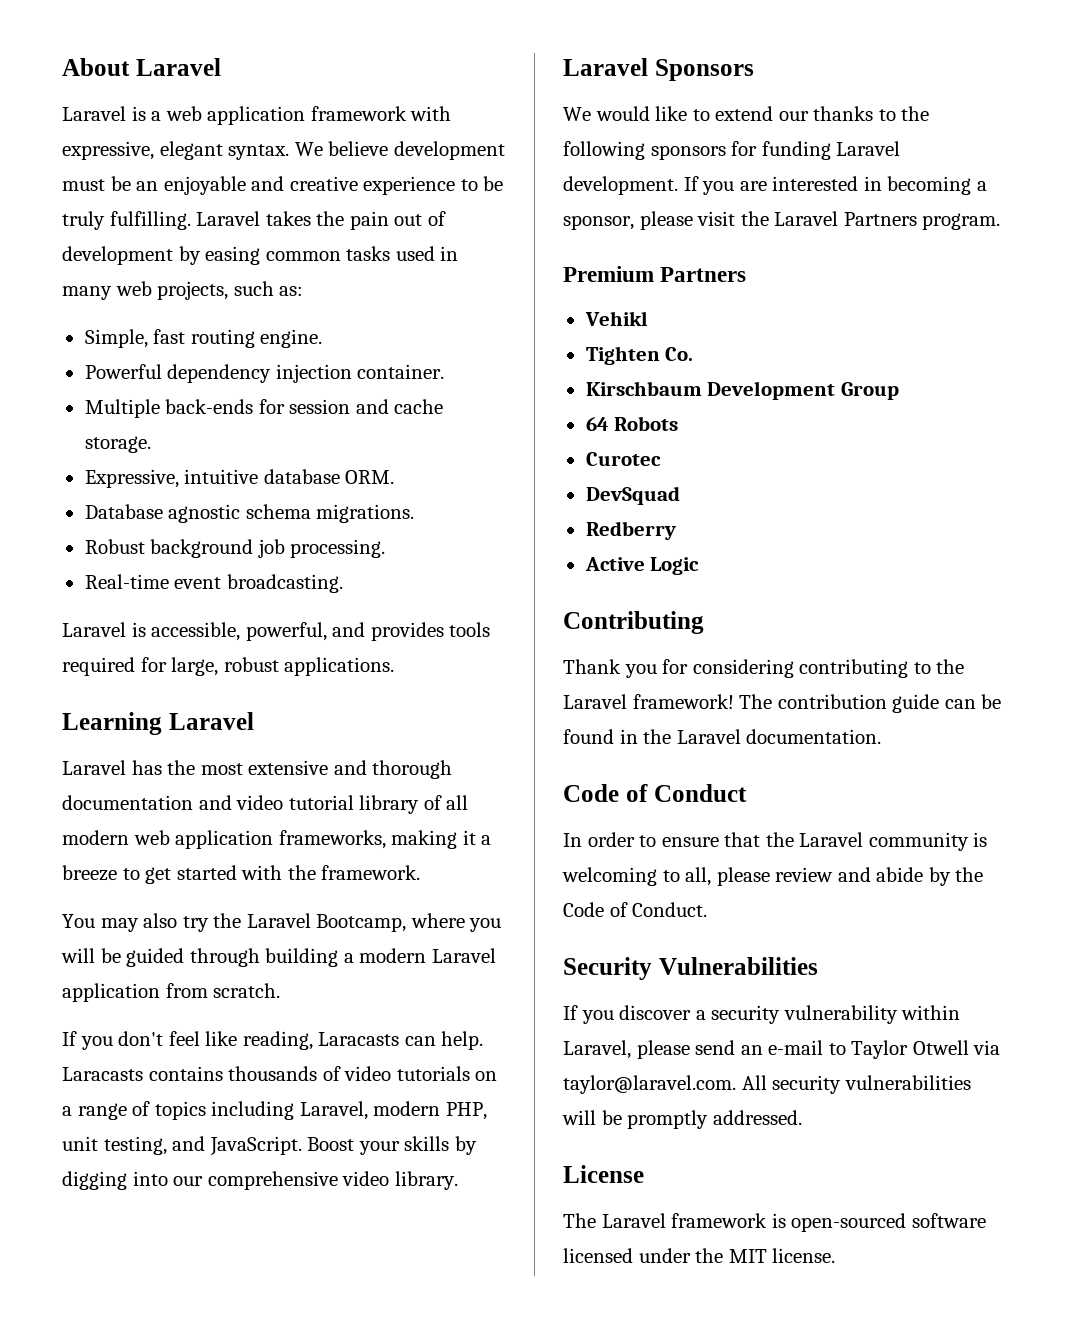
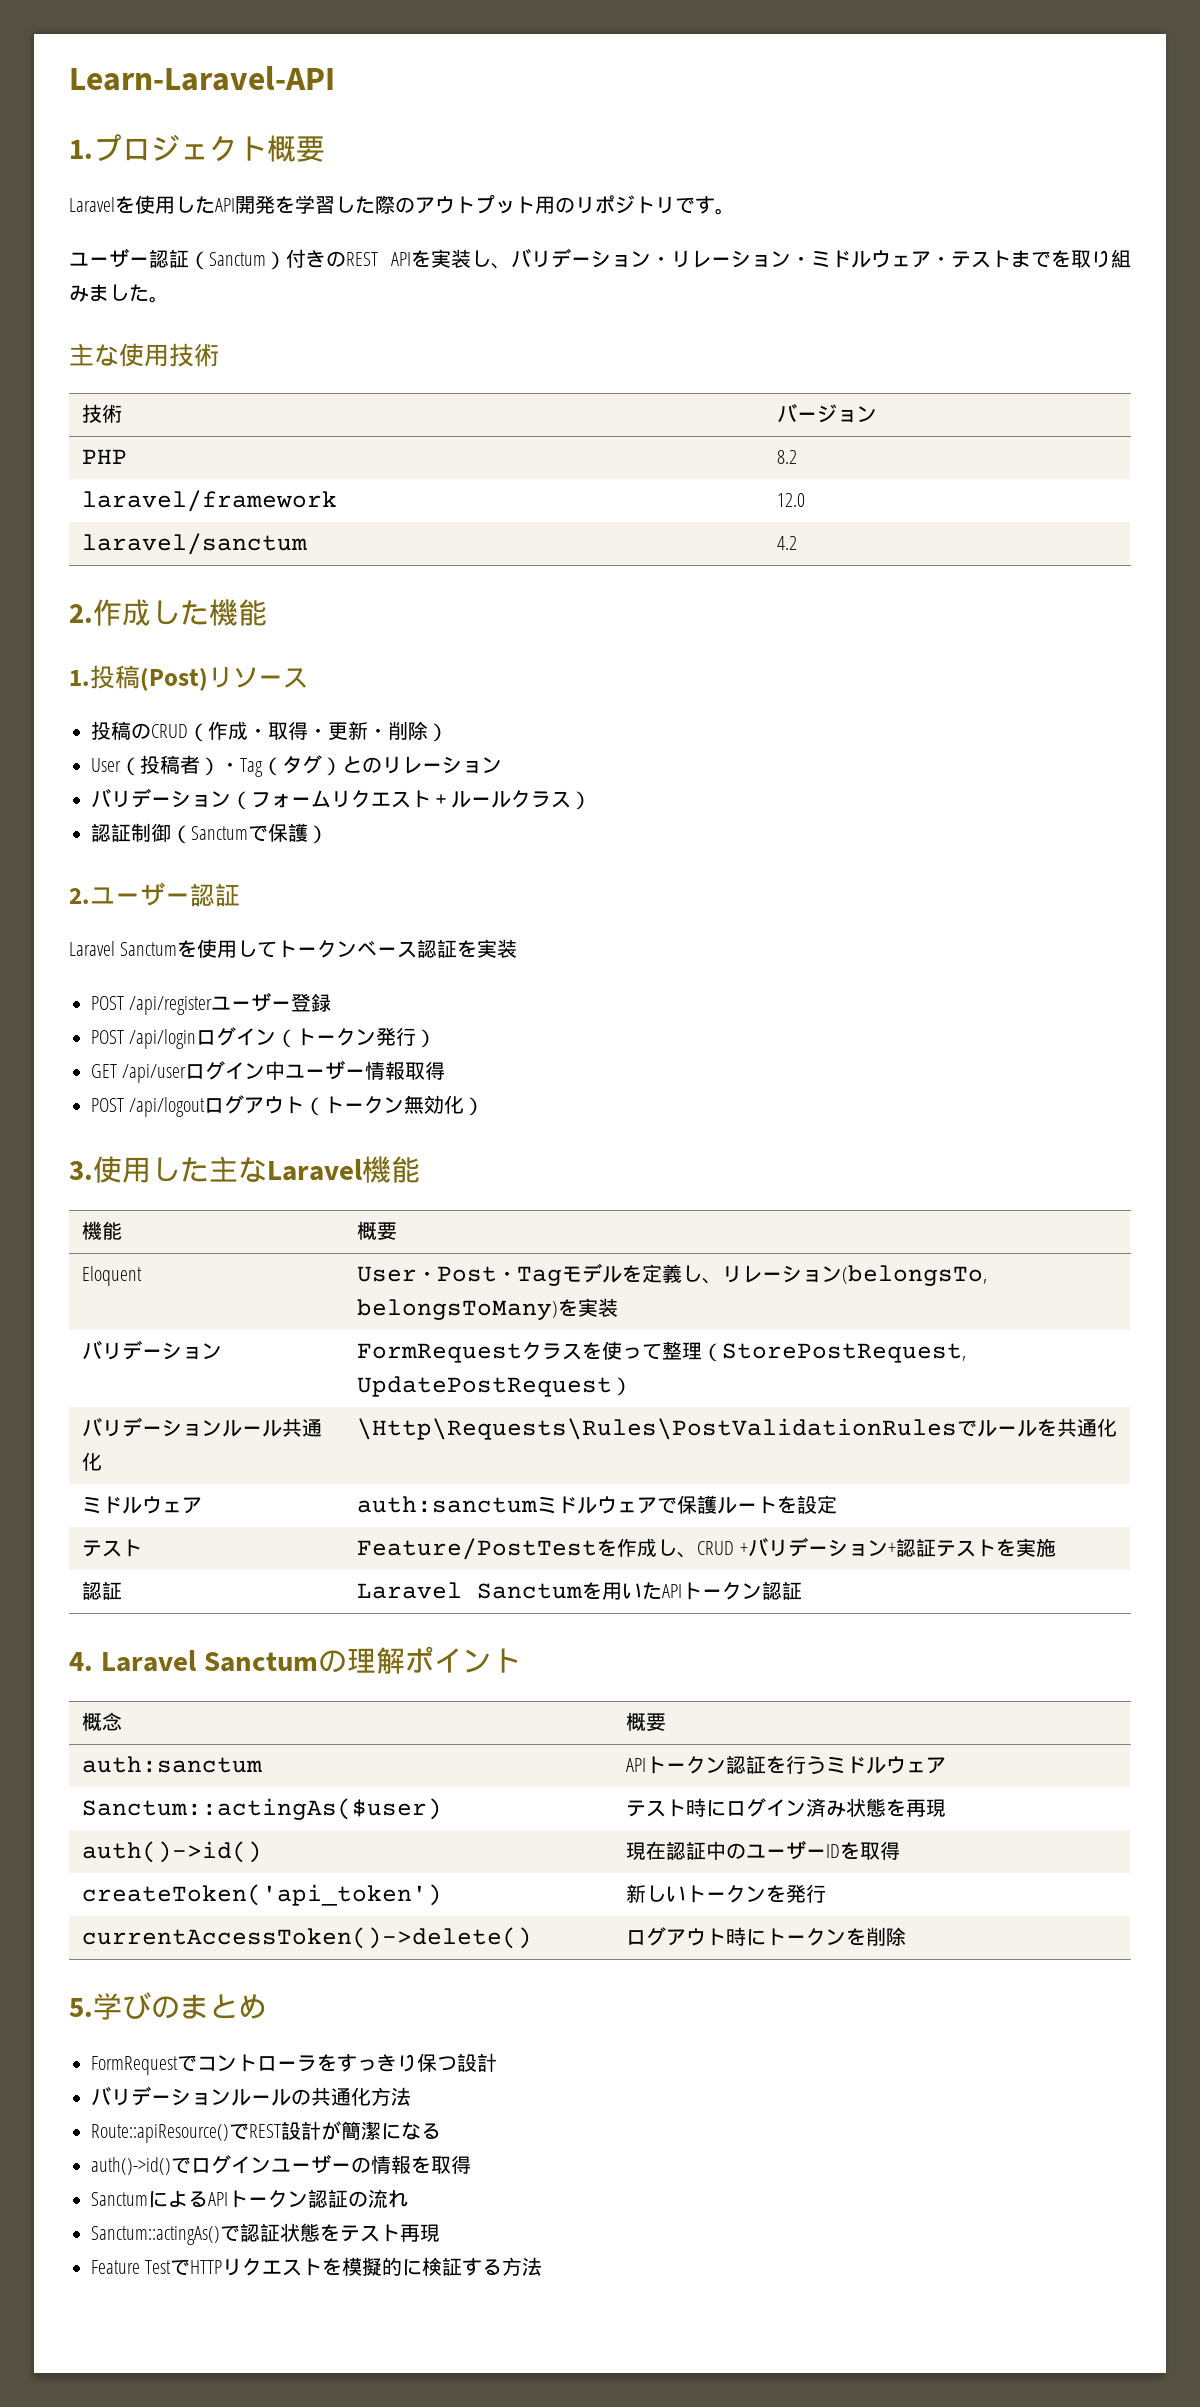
[62,58,221,76] [62,106,452,125] [62,141,505,160] [62,176,504,195] [62,211,446,230] [62,246,459,265] [62,281,304,300] [84,329,323,348] [84,364,445,383] [84,399,444,418] [84,436,151,453] [84,469,395,488] [84,504,415,523] [84,539,386,558] [84,574,343,593] [62,622,491,641] [62,657,395,676] [62,712,254,735] [62,760,453,779] [62,795,469,814] [62,830,492,849] [62,865,421,884] [62,913,502,932] [61,948,496,967] [62,983,281,1002] [62,1031,484,1050] [62,1066,498,1081] [62,1101,487,1120] [62,1136,477,1156] [62,1171,458,1190] [563,58,754,81] [563,106,930,121] [563,141,901,160] [563,176,987,195] [563,211,1001,230] [563,266,747,282] [584,311,648,326] [585,346,694,365] [585,381,899,400] [585,416,679,431] [585,452,661,466] [585,486,680,505] [585,521,676,540] [584,557,700,575] [563,611,704,634] [563,659,965,678] [563,694,1002,713] [563,729,882,744] [563,784,747,802] [563,832,988,851] [562,867,984,886] [563,902,708,917] [563,957,818,980] [563,1005,961,1024] [563,1040,1001,1059] [563,1075,971,1094] [562,1110,802,1129] [563,1165,644,1183] [563,1213,986,1232] [563,1248,836,1263] About Laravel // Laravel is a web application framework with expressive, elegant syntax. We believe development must be an enjoyable and creative experience to be truly fulfilling. Laravel takes the pain out of development by easing common tasks used in many web projects, such as: // Simple, fast routing engine. // Powerful dependency injection container. // Multiple back-ends for session and cache storage. // Expressive, intuitive database ORM. // Database agnostic schema migrations. // Robust background job processing. // Real-time event broadcasting. // Laravel is accessible, powerful, and provides tools required for large, robust applications. // Learning Laravel // Laravel has the most extensive and thorough documentation and video tutorial library of all modern web application frameworks, making it a breeze to get started with the framework. // You may also try the Laravel Bootcamp, where you will be guided through building a modern Laravel application from scratch. // If you don't feel like reading, Laracasts can help. Laracasts contains thousands of video tutorials on a range of topics including Laravel, modern PHP, unit testing, and JavaScript. Boost your skills by digging into our comprehensive video library. // Laravel Sponsors // We would like to extend our thanks to the following sponsors for funding Laravel development. If you are interested in becoming a sponsor, please visit the Laravel Partners program. // Premium Partners // Vehikl // Tighten Co. // Kirschbaum Development Group // 64 Robots // Curotec // DevSquad // Redberry // Active Logic // Contributing // Thank you for considering contributing to the Laravel framework! The contribution guide can be found in the Laravel documentation. // Code of Conduct // In order to ensure that the Laravel community is welcoming to all, please review and abide by the Code of Conduct. // Security Vulnerabilities // If you discover a security vulnerability within Laravel, please send an e-mail to Taylor Otwell via taylor@laravel.com. All security vulnerabilities will be promptly addressed. // License // The Laravel framework is open-sourced software licensed under the MIT license. -> [69,66,335,91] [69,134,325,162] [69,194,735,215] [69,248,1131,270] [69,284,169,303] [69,343,219,367] [82,404,123,423] [777,403,878,423] [82,449,128,464] [777,450,798,464] [82,490,338,512] [777,493,806,507] [82,533,308,555] [777,536,798,550] [69,599,267,626] [69,665,308,691] [91,721,448,742] [91,755,502,777] [91,788,591,810] [91,823,328,844] [69,882,240,907] [69,939,518,958] [91,992,332,1015] [91,1027,437,1049] [91,1060,446,1083] [91,1095,485,1117] [69,1156,420,1183] [82,1221,123,1240] [357,1221,398,1240] [82,1266,143,1286] [357,1263,988,1286] [357,1298,619,1320] [82,1340,223,1360] [357,1341,967,1363] [357,1376,633,1397] [82,1417,323,1437] [82,1452,103,1471] [357,1418,1118,1440] [82,1496,203,1514] [357,1495,838,1514] [82,1539,143,1557] [357,1537,1056,1560] [82,1581,123,1600] [357,1581,803,1600] [69,1646,521,1674] [82,1712,123,1731] [626,1712,667,1731] [82,1756,263,1773] [626,1755,947,1775] [82,1798,443,1820] [626,1798,947,1817] [82,1841,263,1863] [626,1840,901,1860] [82,1884,443,1906] [626,1884,827,1903] [82,1927,533,1949] [626,1927,907,1946] [69,1992,267,2020] [91,2053,497,2075] [91,2086,411,2106] [91,2121,441,2143] [91,2154,471,2175] [91,2189,408,2208] [91,2223,440,2245] [91,2257,543,2276] Learn-Laravel-API // 1.プロジェクト概要 // Laravelを使用したAPI開発を学習した際のアウトプット用のリポジトリです。 // ユーザー認証（Sanctum）付きのREST APIを実装し、バリデーション・リレーション・ミドルウェア・テストまでを取り組みました。 // 主な使用技術 // 技術 | バージョン // PHP | 8.2 // laravel/framework | 12.0 // laravel/sanctum | 4.2 // 2.作成した機能 // 1.投稿(Post)リソース // 投稿のCRUD（作成・取得・更新・削除） // User（投稿者）・Tag（タグ）とのリレーション // バリデーション（フォームリクエスト＋ルールクラス） // 認証制御（Sanctumで保護） // 2.ユーザー認証 // Laravel Sanctumを使用してトークンベース認証を実装 // POST /api/registerユーザー登録 // POST /api/loginログイン（トークン発行） // GET /api/userログイン中ユーザー情報取得 // POST /api/logoutログアウト（トークン無効化） // 3.使用した主なLaravel機能 // 機能 | 概要 // Eloquent | User・Post・Tagモデルを定義し、リレーション(belongsTo, belongsToMany)を実装 // バリデーション | FormRequestクラスを使って整理（StorePostRequest, UpdatePostRequest） // バリデーションルール共通化 | \Http\Requests\Rules\PostValidationRulesでルールを共通化 // ミドルウェア | auth:sanctumミドルウェアで保護ルートを設定 // テスト | Feature/PostTestを作成し、CRUD +バリデーション+認証テストを実施 // 認証 | Laravel Sanctumを用いたAPIトークン認証 // 4. Laravel Sanctumの理解ポイント // 概念 | 概要 // auth:sanctum | APIトークン認証を行うミドルウェア // Sanctum::actingAs($user) | テスト時にログイン済み状態を再現 // auth()->id() | 現在認証中のユーザーIDを取得 // createToken('api_token') | 新しいトークンを発行 // currentAccessToken()->delete() | ログアウト時にトークンを削除 // 5.学びのまとめ // FormRequestでコントローラをすっきり保つ設計 // バリデーションルールの共通化方法 // Route::apiResource()でREST設計が簡潔になる // auth()->id()でログインユーザーの情報を取得 // SanctumによるAPIトークン認証の流れ // Sanctum::actingAs()で認証状態をテスト再現 // Feature TestでHTTPリクエストを模擬的に検証する方法

